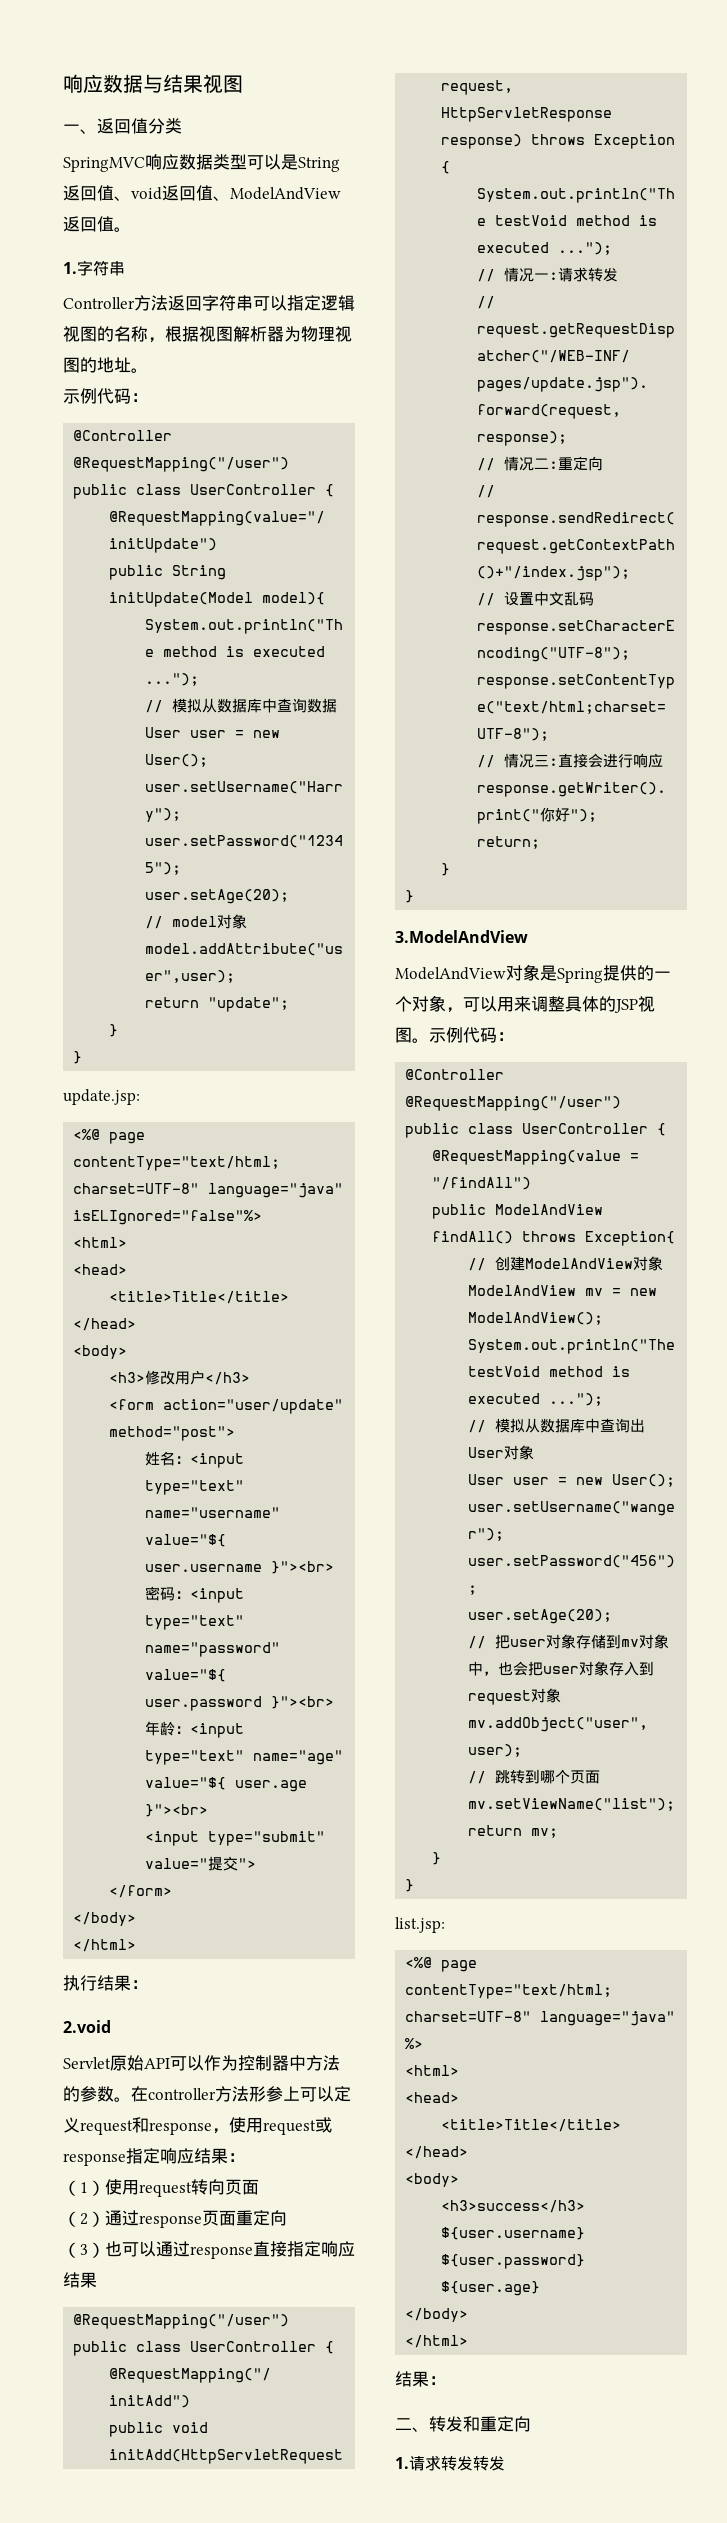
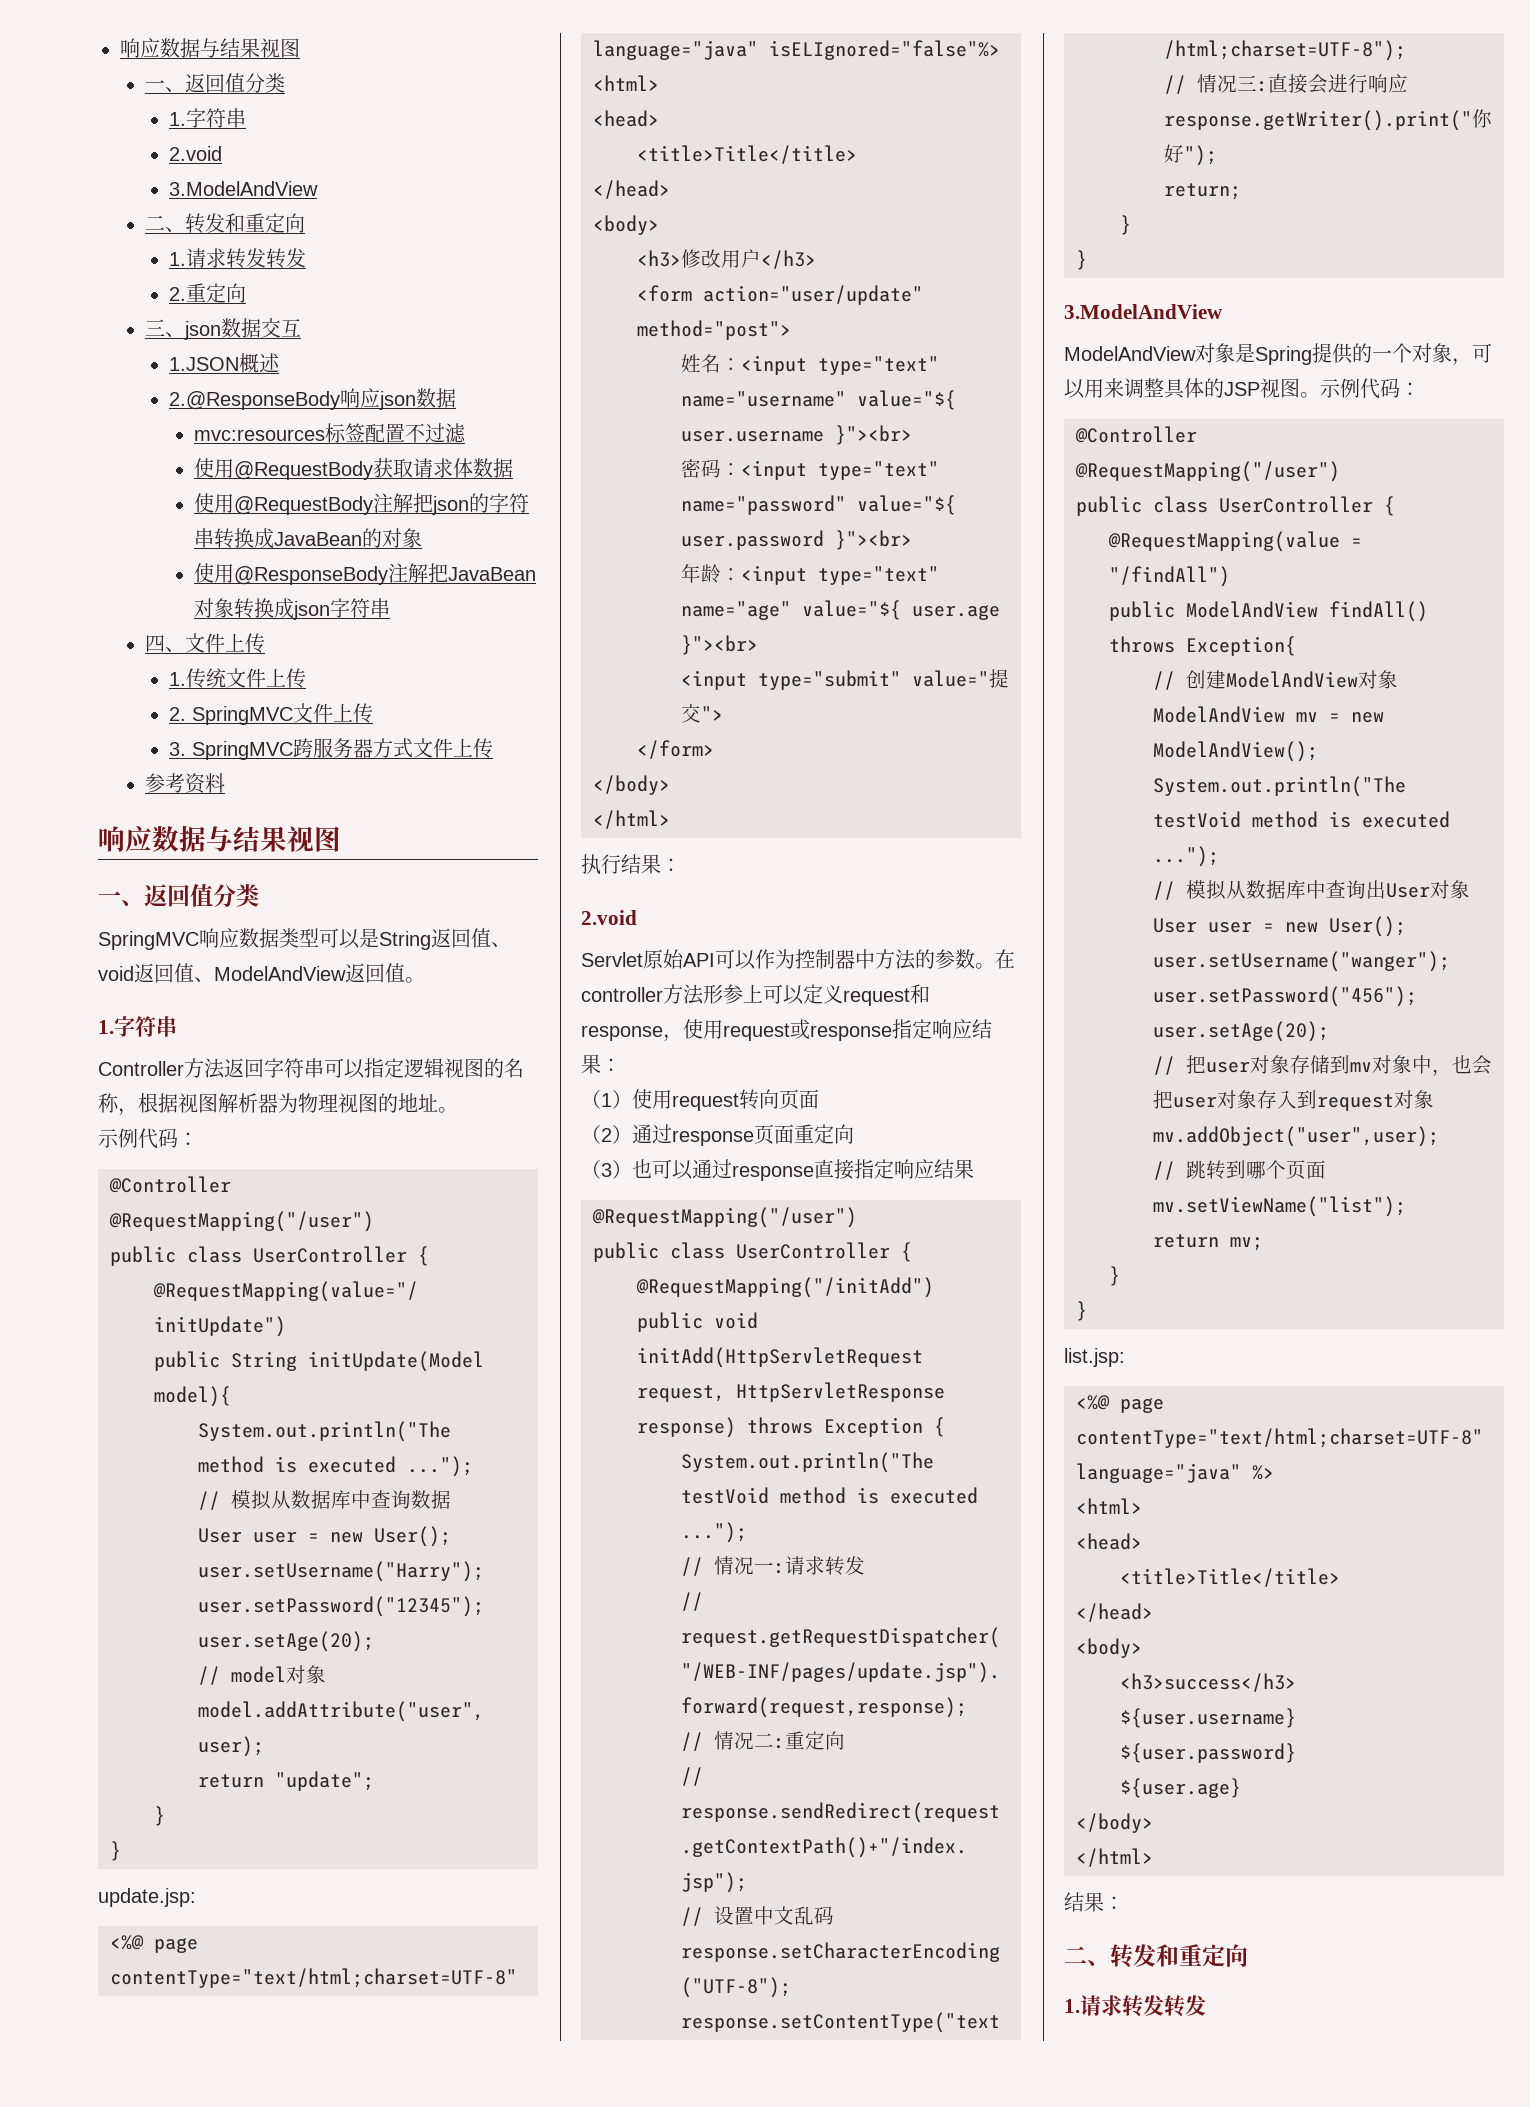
[63,74,243,94] [63,118,182,134] 响应数据与结果视图 // 一、返回值分类 -> [120,38,300,58] [144,73,285,93] [169,108,247,128] [169,146,223,161] [169,181,319,196] [144,213,305,234] [169,248,307,269] [169,283,247,303] [144,318,301,340] [169,353,281,373] [169,388,457,410] [193,423,466,443] [193,458,513,480] [193,493,529,515] [193,528,422,549] [193,563,536,585] [193,598,390,620] [144,633,265,653] [169,668,307,688] [169,703,374,725] [169,738,494,760] [144,773,225,794] [98,825,341,852] [98,884,259,908] 响应数据与结果视图 // 一、返回值分类 // 1.字符串 // 2.void // 3.ModelAndView // 二、转发和重定向 // 1.请求转发转发 // 2.重定向 // 三、json数据交互 // 1.JSON概述 // 2.@ResponseBody响应json数据 // mvc:resources标签配置不过滤 // 使用@RequestBody获取请求体数据 // 使用@RequestBody注解把json的字符串转换成JavaBean的对象 // 使用@ResponseBody注解把JavaBean对象转换成json字符串 // 四、文件上传 // 1.传统文件上传 // 2. SpringMVC文件上传 // 3. SpringMVC跨服务器方式文件上传 // 参考资料 // 响应数据与结果视图 // 一、返回值分类

